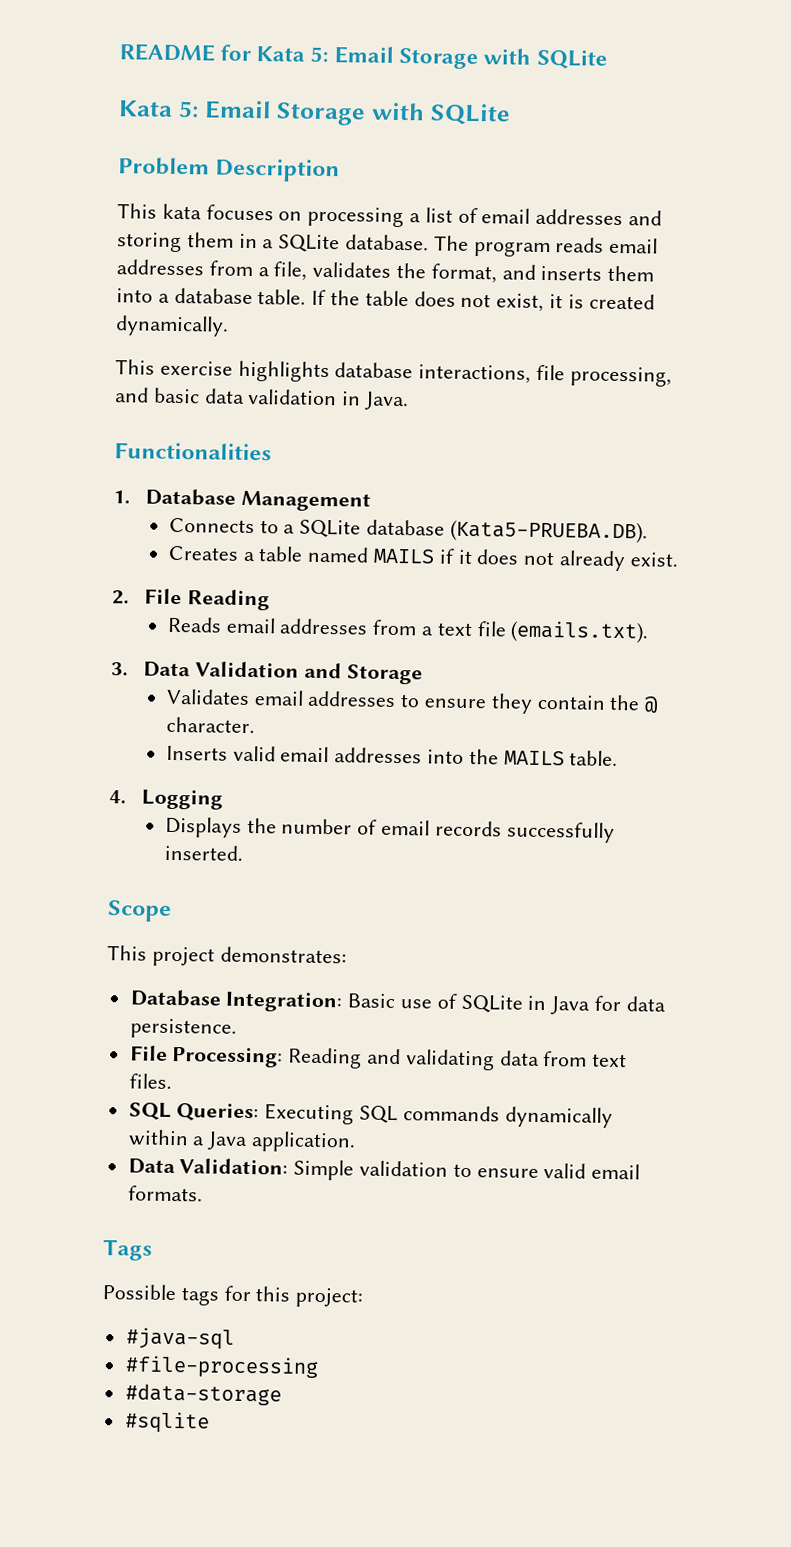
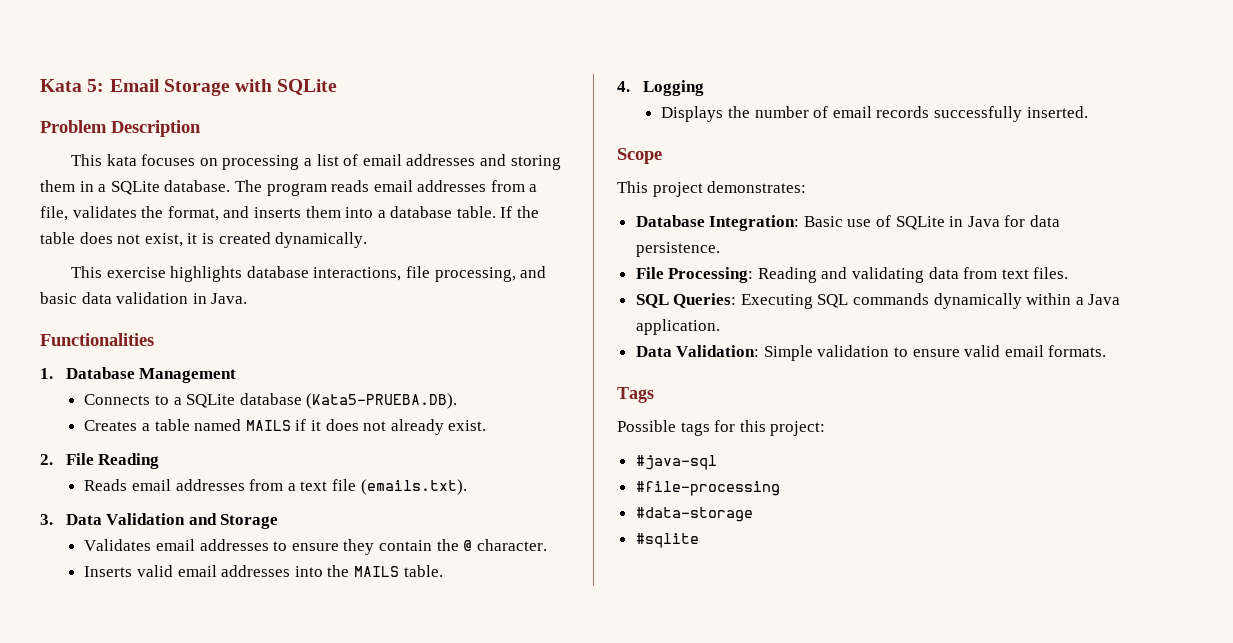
[119,43,607,70] README for Kata 5: Email Storage with SQLite // -> (40, 85) none

